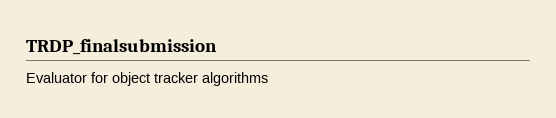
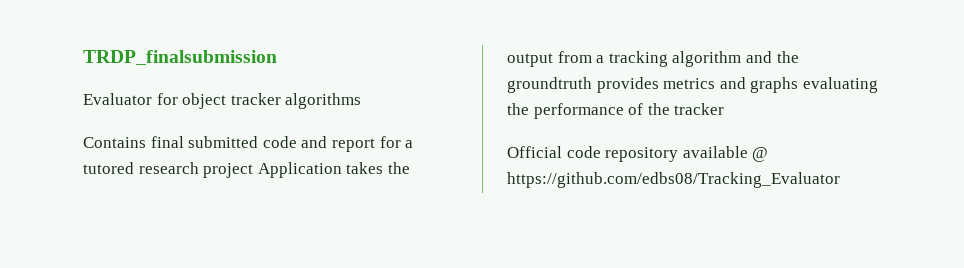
(268, 79) none -> [83,136,414,152] [83,162,410,178] [507,51,799,67] [507,77,878,93] [507,103,725,119] [507,146,769,162] [507,172,840,188] // Contains final submitted code and report for a tutored research project Application takes the output from a tracking algorithm and the groundtruth provides metrics and graphs evaluating the performance of the tracker // Official code repository available @ https://github.com/edbs08/Tracking_Evaluator

